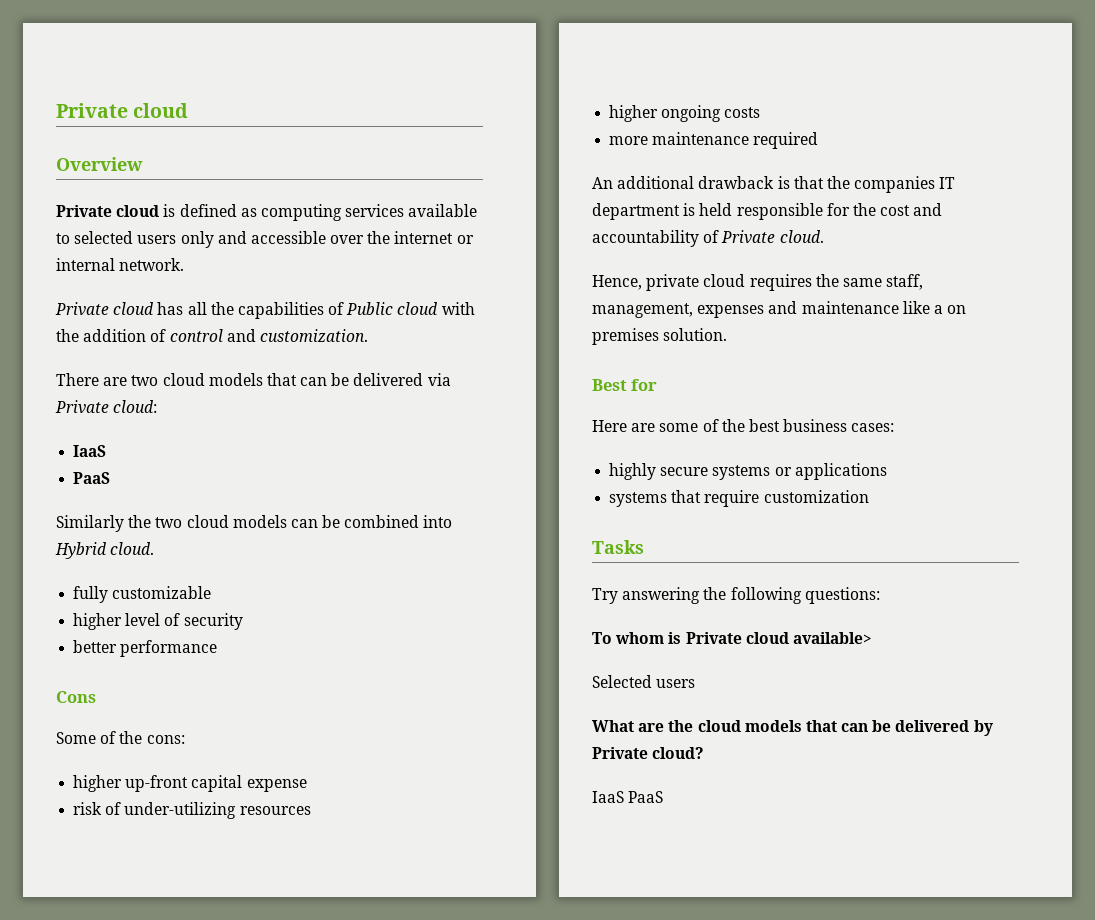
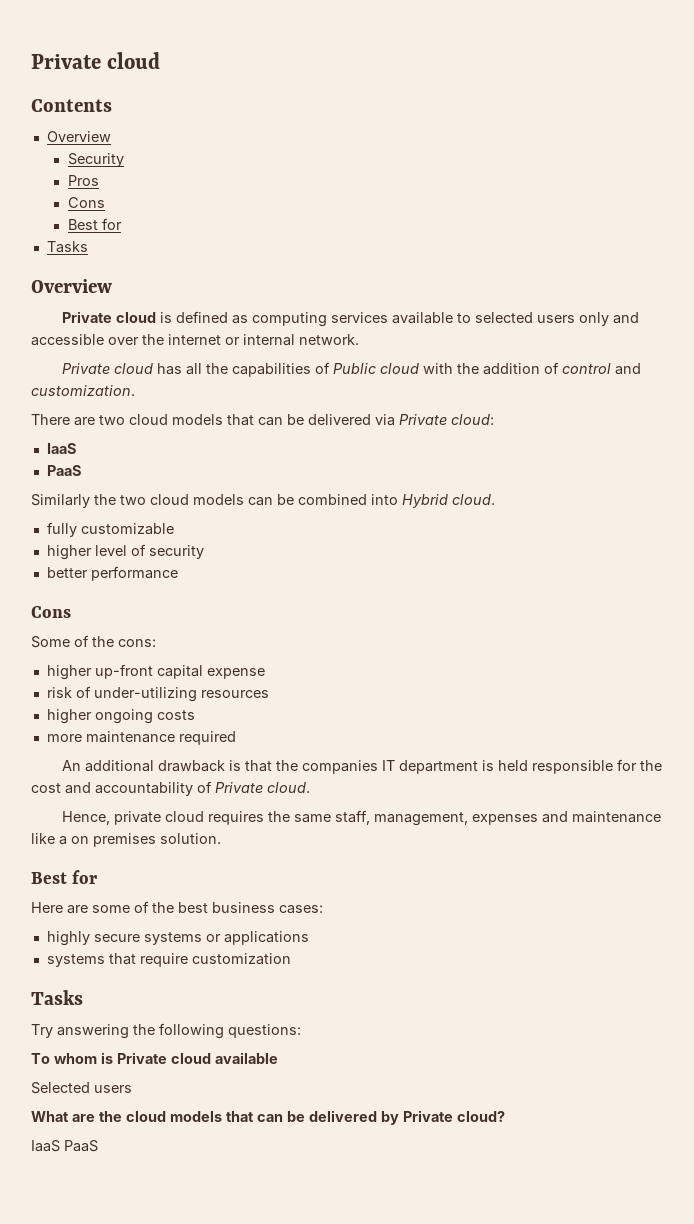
[56,103,189,118] Private cloud -> [31,52,161,69] [31,99,112,112] [46,131,111,142] [67,153,124,167] [67,175,99,186] [67,197,105,208] [67,218,122,230] [46,241,88,253] Private cloud // Contents // Overview // Security // Pros // Cons // Best for // Tasks
[792,632,872,644] available> -> [215,1052,278,1064] available

